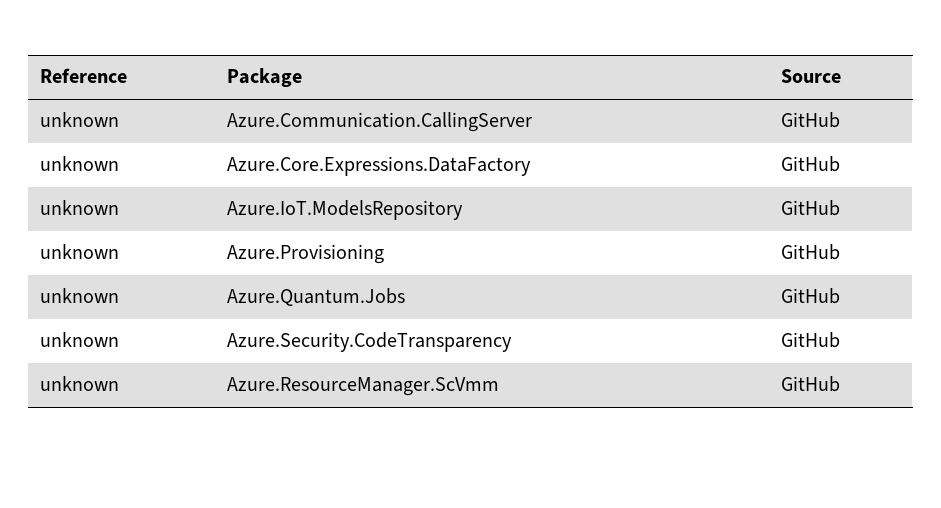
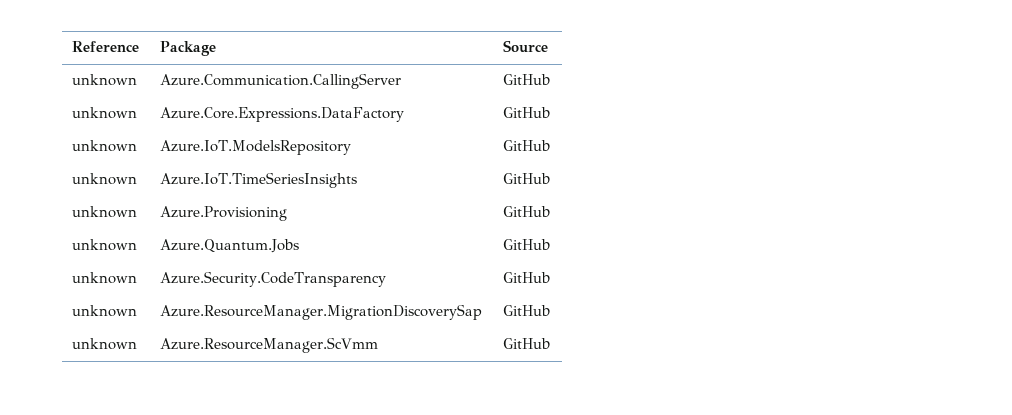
(840, 208) none -> [72,173,138,185] [160,172,358,188] [503,173,551,184] // unknown | Azure.IoT.TimeSeriesInsights | GitHub
(840, 340) none -> [72,305,138,317] [160,304,483,320] [503,305,551,316] // unknown | Azure.ResourceManager.MigrationDiscoverySap | GitHub

